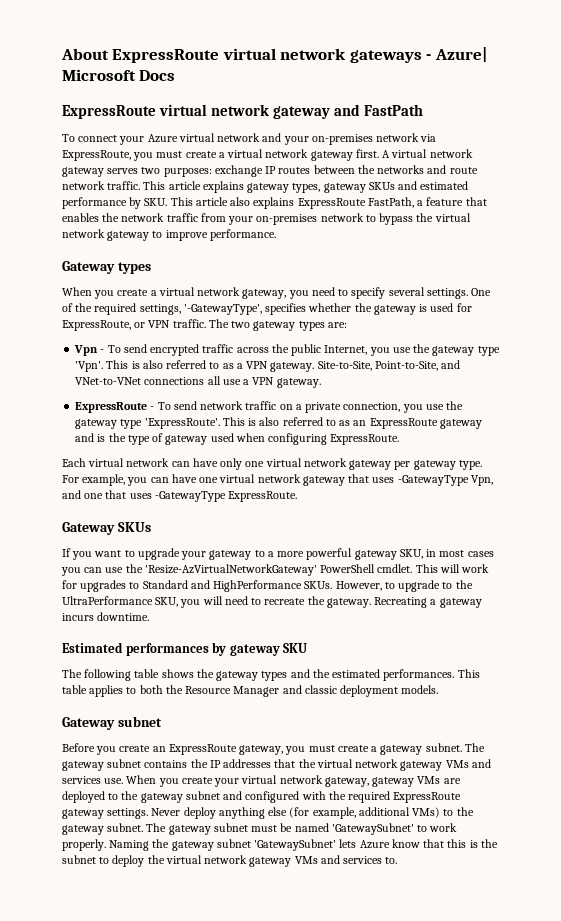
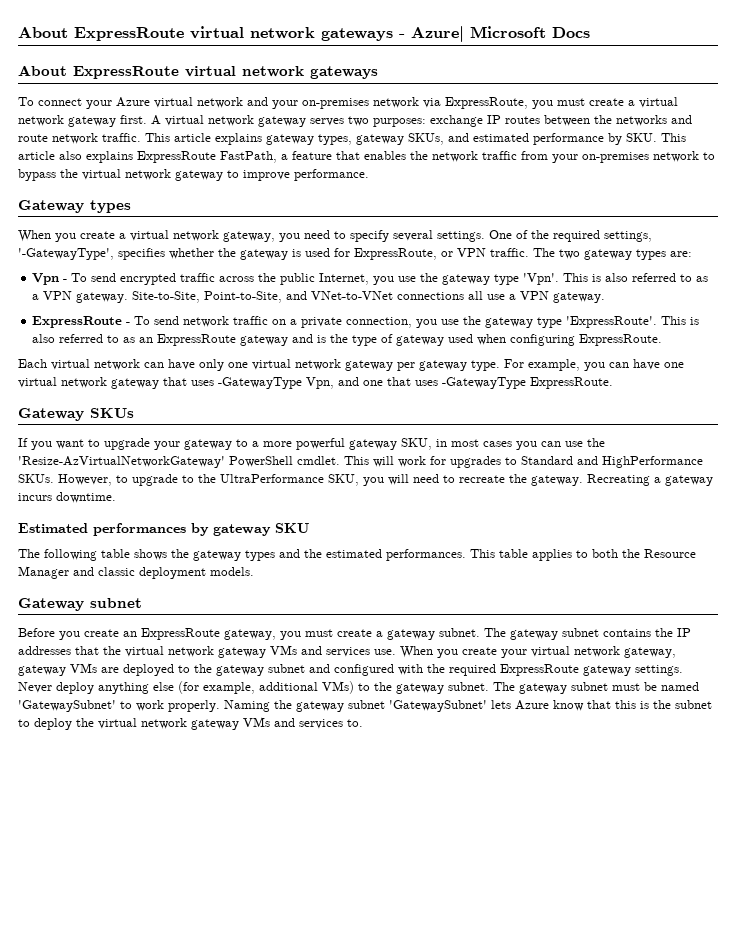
[62,104,424,119] ExpressRoute virtual network gateway and FastPath -> [18,65,378,79] About ExpressRoute virtual network gateways
[368,182,395,190] SKUs -> [408,133,444,145] SKUs,

